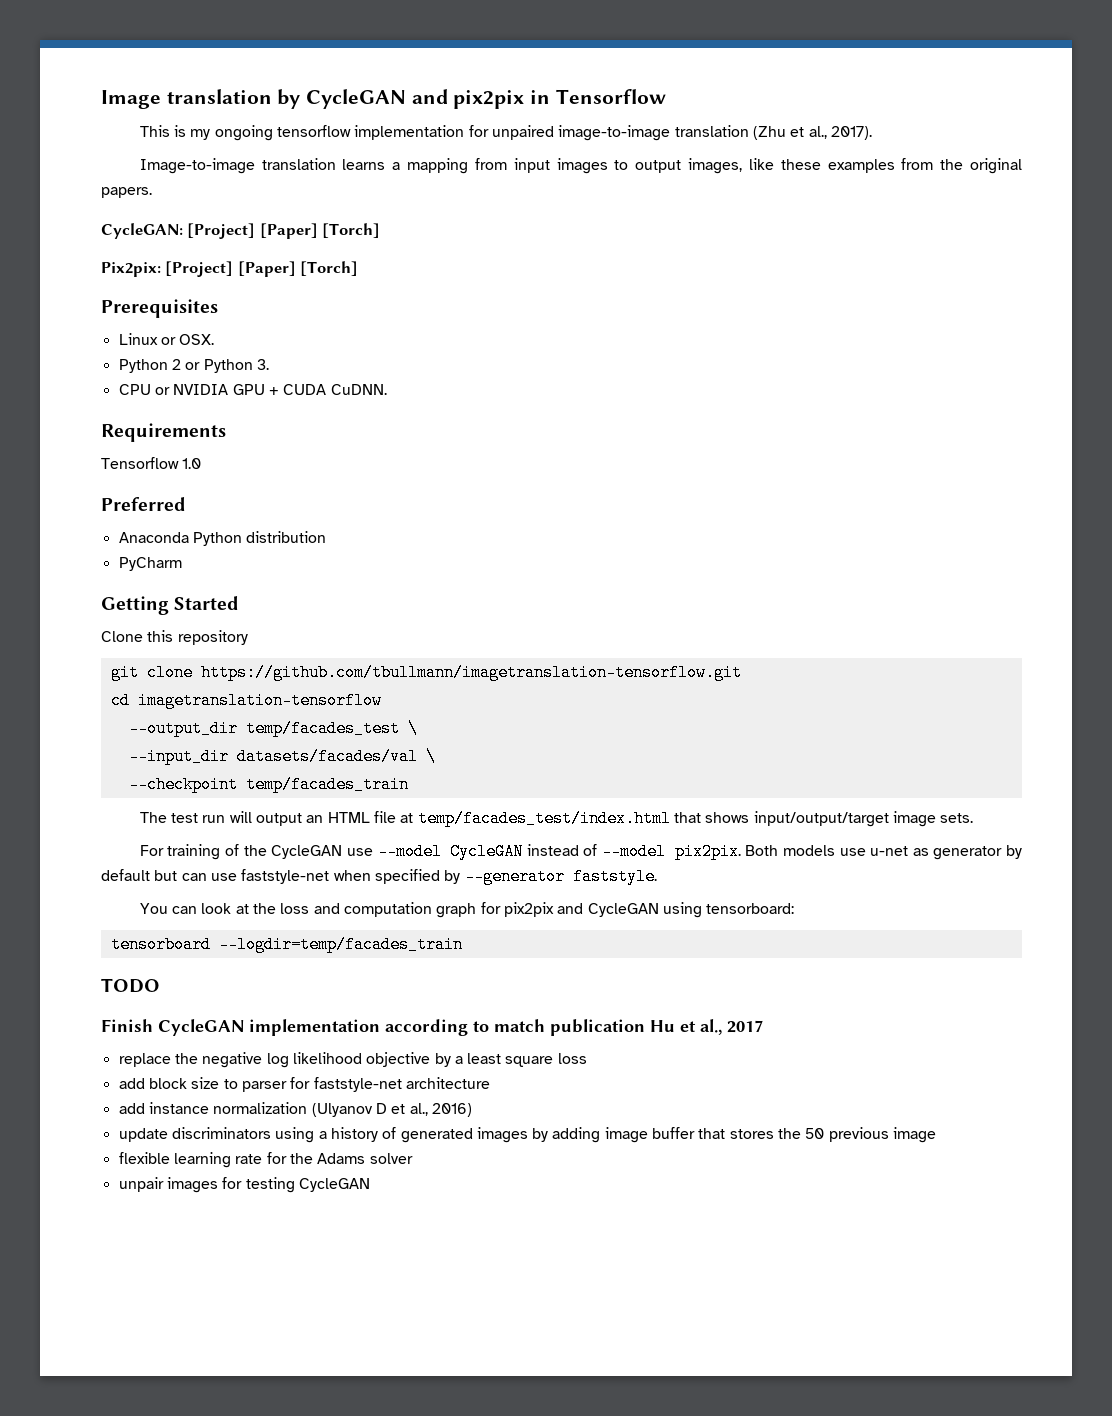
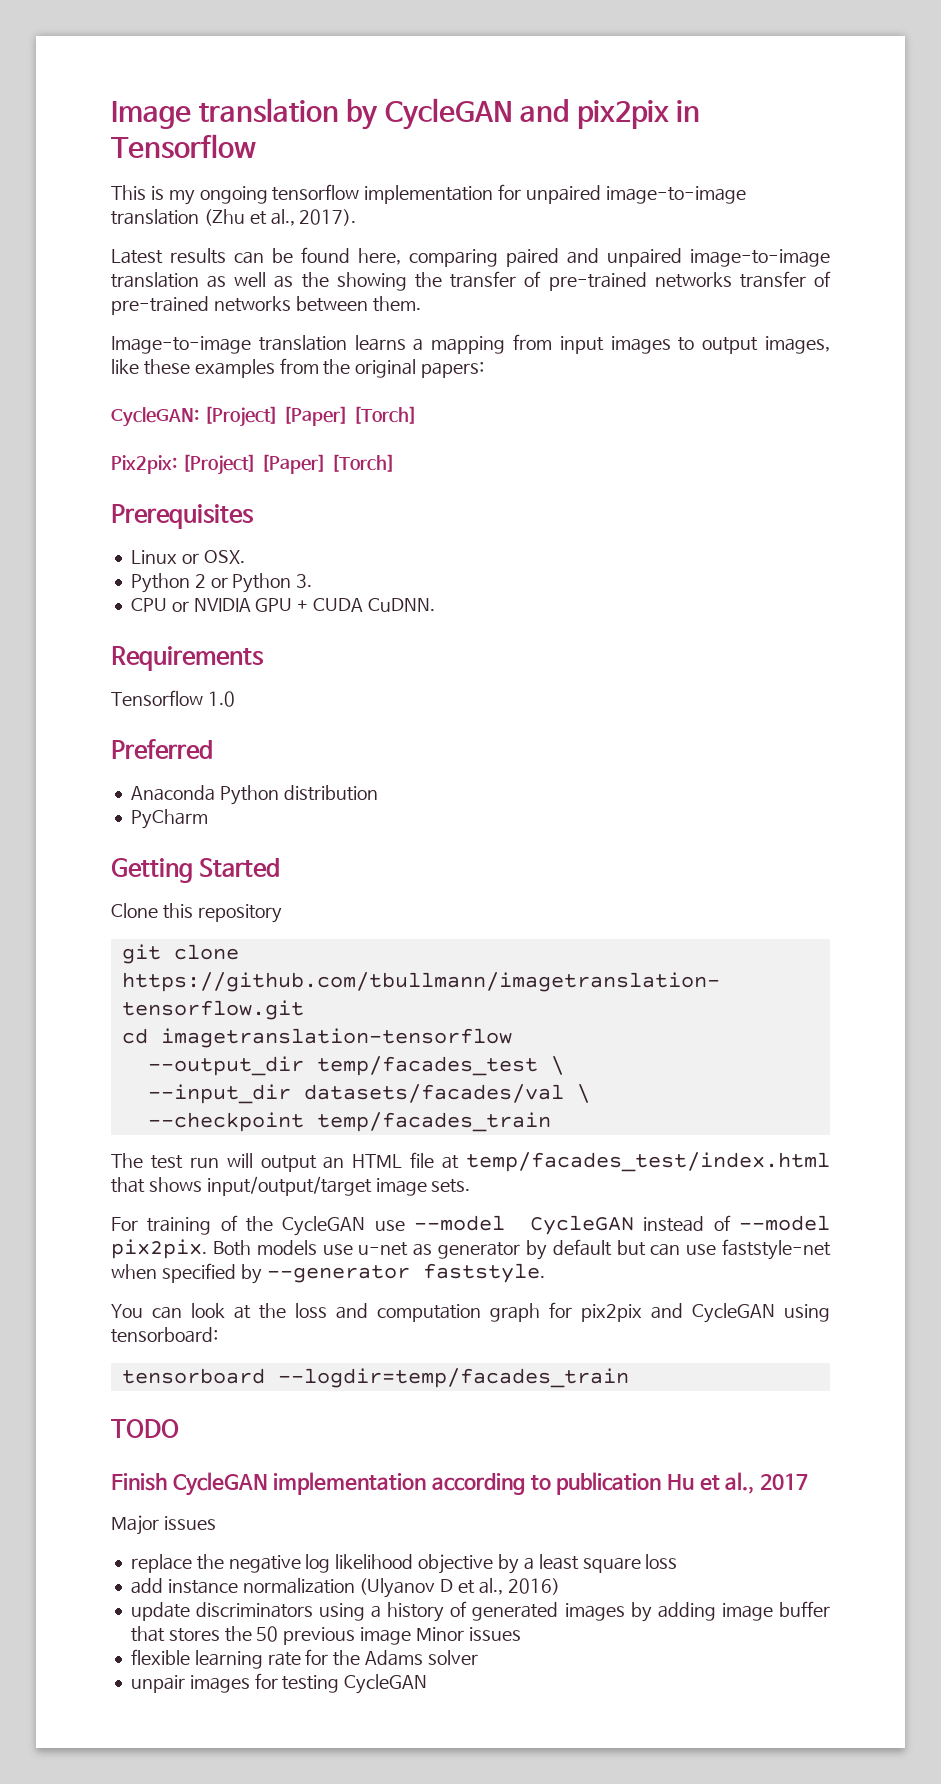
(872, 133) none -> [111,247,830,267] [111,271,832,291] [111,296,421,315] // Latest results can be found here, comparing paired and unpaired image-to-image translation as well as the showing the transfer of pre-trained networks transfer of pre-trained networks between them.
[101,187,152,198] papers. -> [421,361,485,378] papers:
[494,1019,545,1032] match -> (551, 1482) none
(763, 1026) none -> [111,1515,216,1535] // Major issues
[118,1077,490,1092] // add block size to parser for faststyle-net architecture -> (678, 1561) none
(937, 1135) none -> [415,1627,521,1641] Minor issues

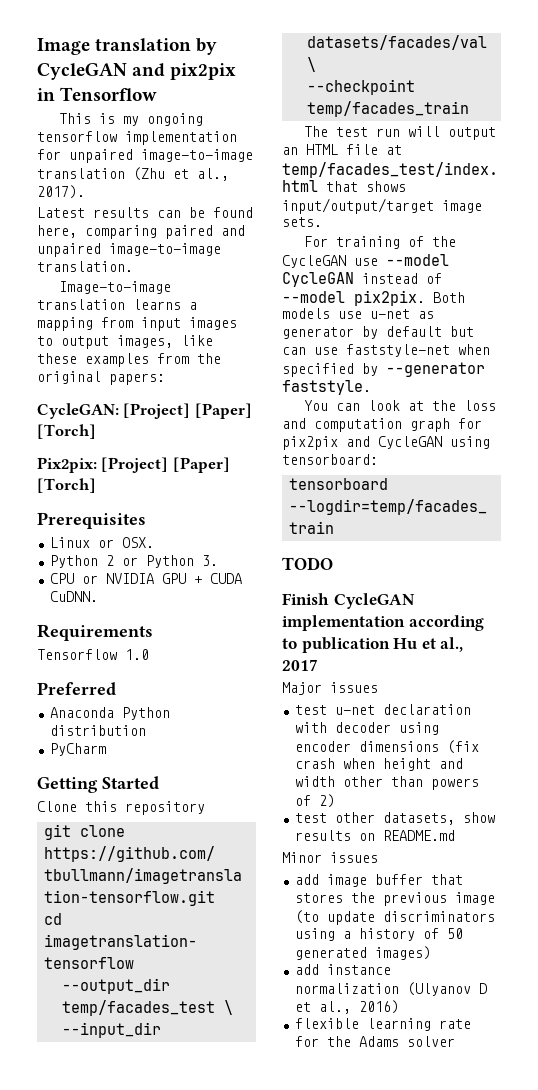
[111,271,832,291] [111,296,421,315] translation as well as the showing the transfer of pre-trained networks transfer of pre-trained networks between them. -> [37,261,133,272] translation.
[130,1554,678,1574] replace the negative log likelihood objective by a least square loss -> [294,704,471,715] [294,722,439,735] [294,740,479,754] [294,758,463,771] [294,776,479,790] [294,794,335,808] [294,812,495,825] [294,830,455,841] [282,852,378,863] [294,874,463,887] [294,892,495,906] [294,910,495,925] [294,928,463,941] [294,946,431,960] test u-net declaration with decoder using encoder dimensions (fix crash when height and width other than powers of 2) // test other datasets, show results on README.md // Minor issues // add image buffer that stores the previous image (to update discriminators using a history of 50 generated images)
[130,1601,831,1622] [130,1626,521,1645] // update discriminators using a history of generated images by adding image buffer that stores the 50 previous image Minor issues -> (399, 1007) none
[130,1673,428,1694] // unpair images for testing CycleGAN -> (455, 1041) none

